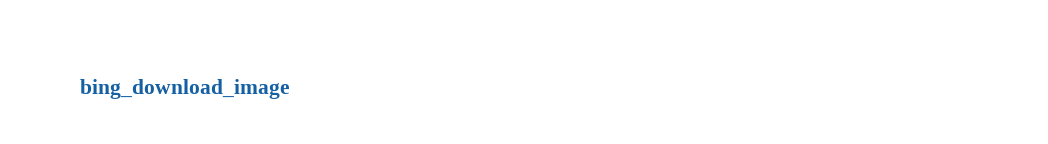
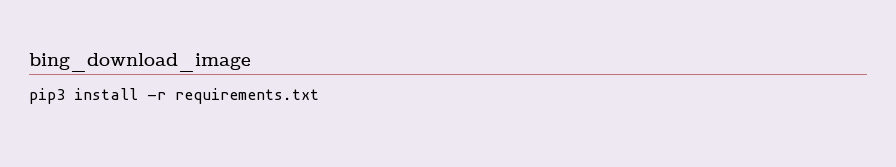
(290, 89) none -> [29,88,319,104] // pip3 install -r requirements.txt

